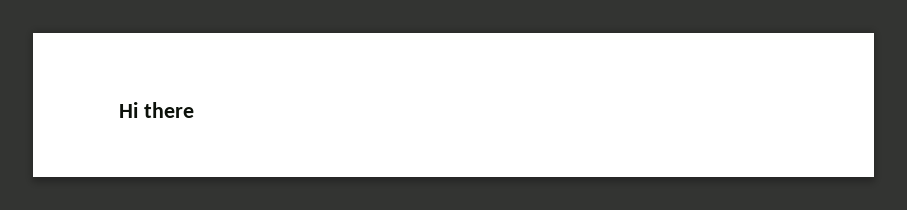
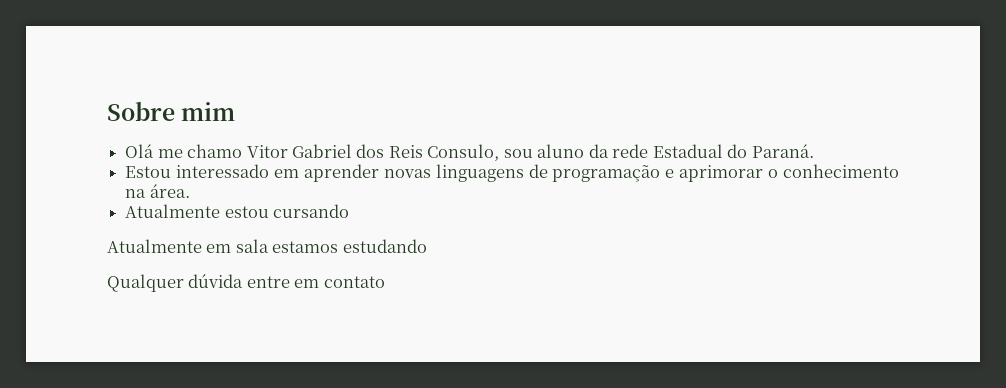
[119,102,194,118] Hi there -> [107,101,236,121] [125,144,814,161] [125,164,899,182] [125,184,190,198] [125,204,350,218] [107,239,427,253] [107,274,385,292] Sobre mim // Olá me chamo Vitor Gabriel dos Reis Consulo, sou aluno da rede Estadual do Paraná. // Estou interessado em aprender novas linguagens de programação e aprimorar o conhecimento na área. // Atualmente estou cursando // Atualmente em sala estamos estudando // Qualquer dúvida entre em contato

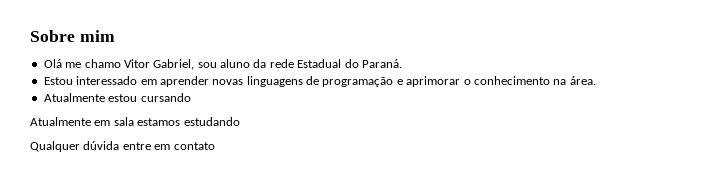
[291,144,500,161] Gabriel dos Reis Consulo, -> [153,59,195,70] Gabriel,

